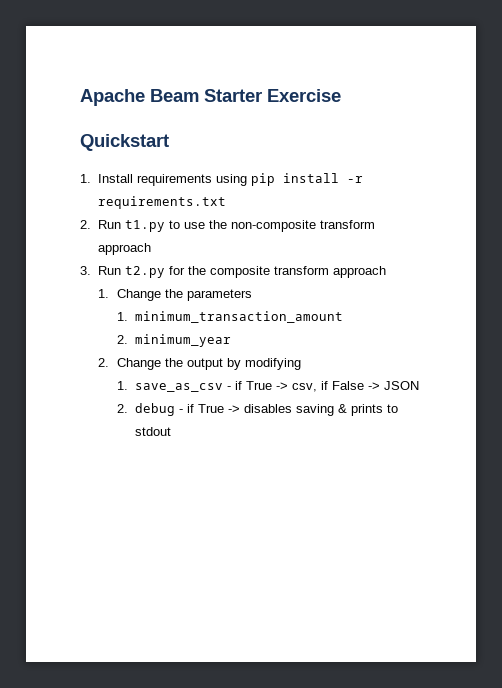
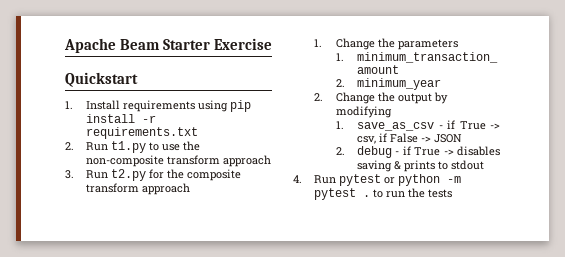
(172, 431) none -> [293,174,462,186] [314,188,453,200] // 4. Run pytest or python -m pytest . to run the tests

